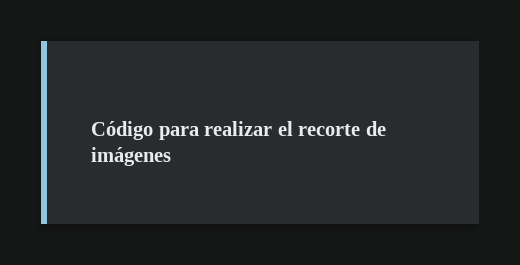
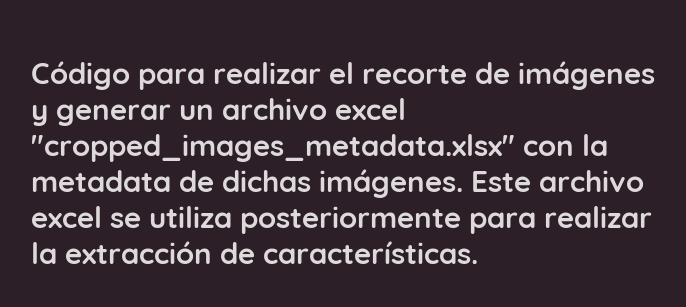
(171, 156) none -> [31,98,406,126] [31,134,608,162] [31,169,644,198] [31,206,652,234] [31,241,478,264] y generar un archivo excel "cropped_images_metadata.xlsx" con la metadata de dichas imágenes. Este archivo excel se utiliza posteriormente para realizar la extracción de características.

